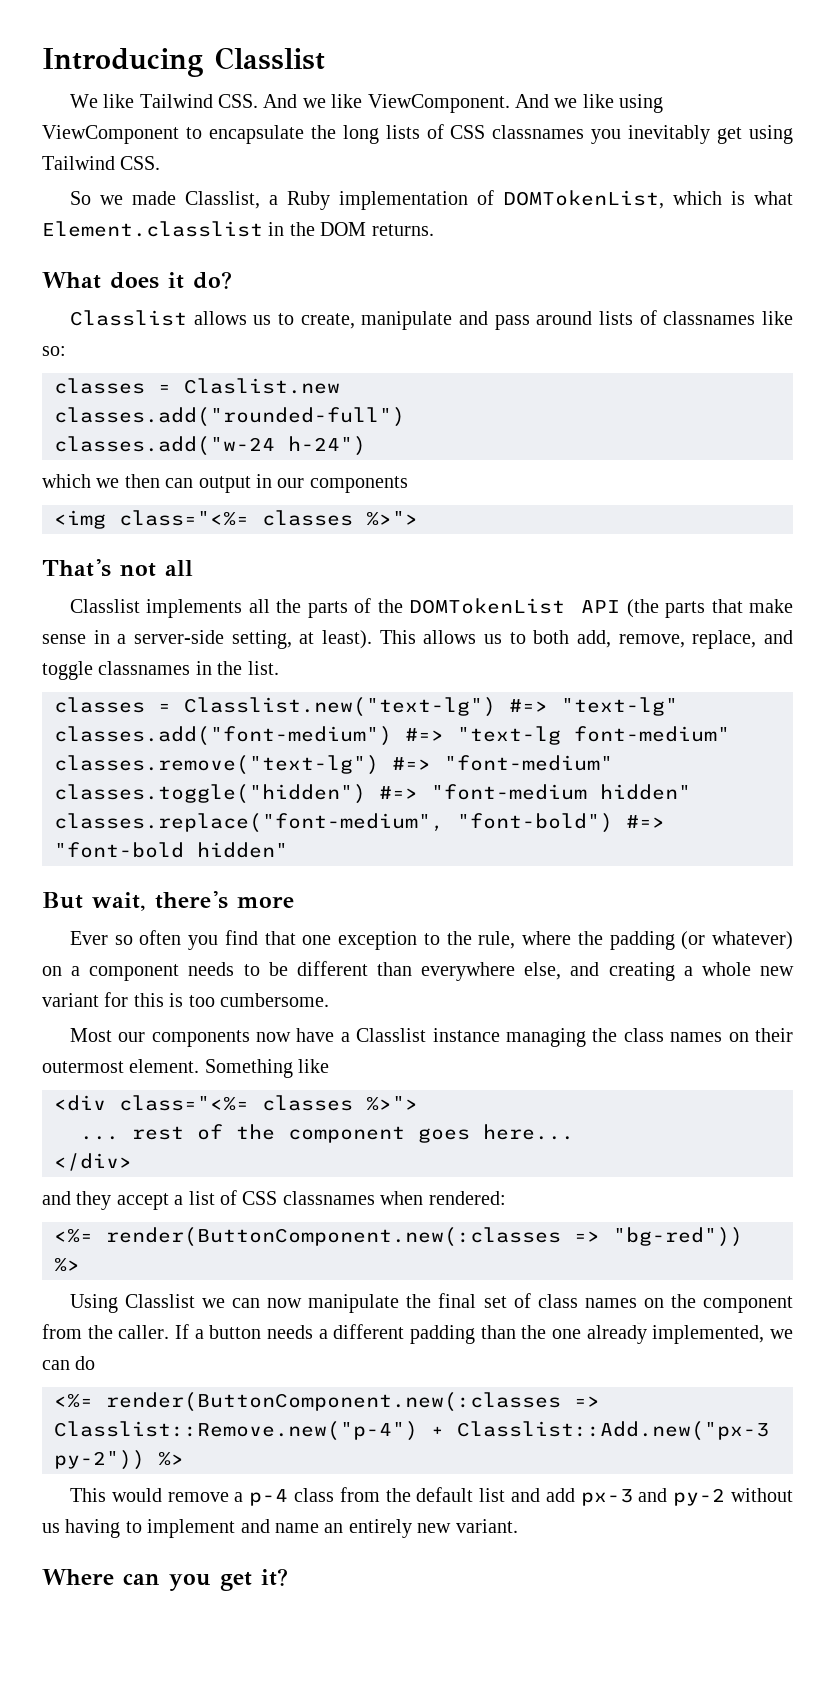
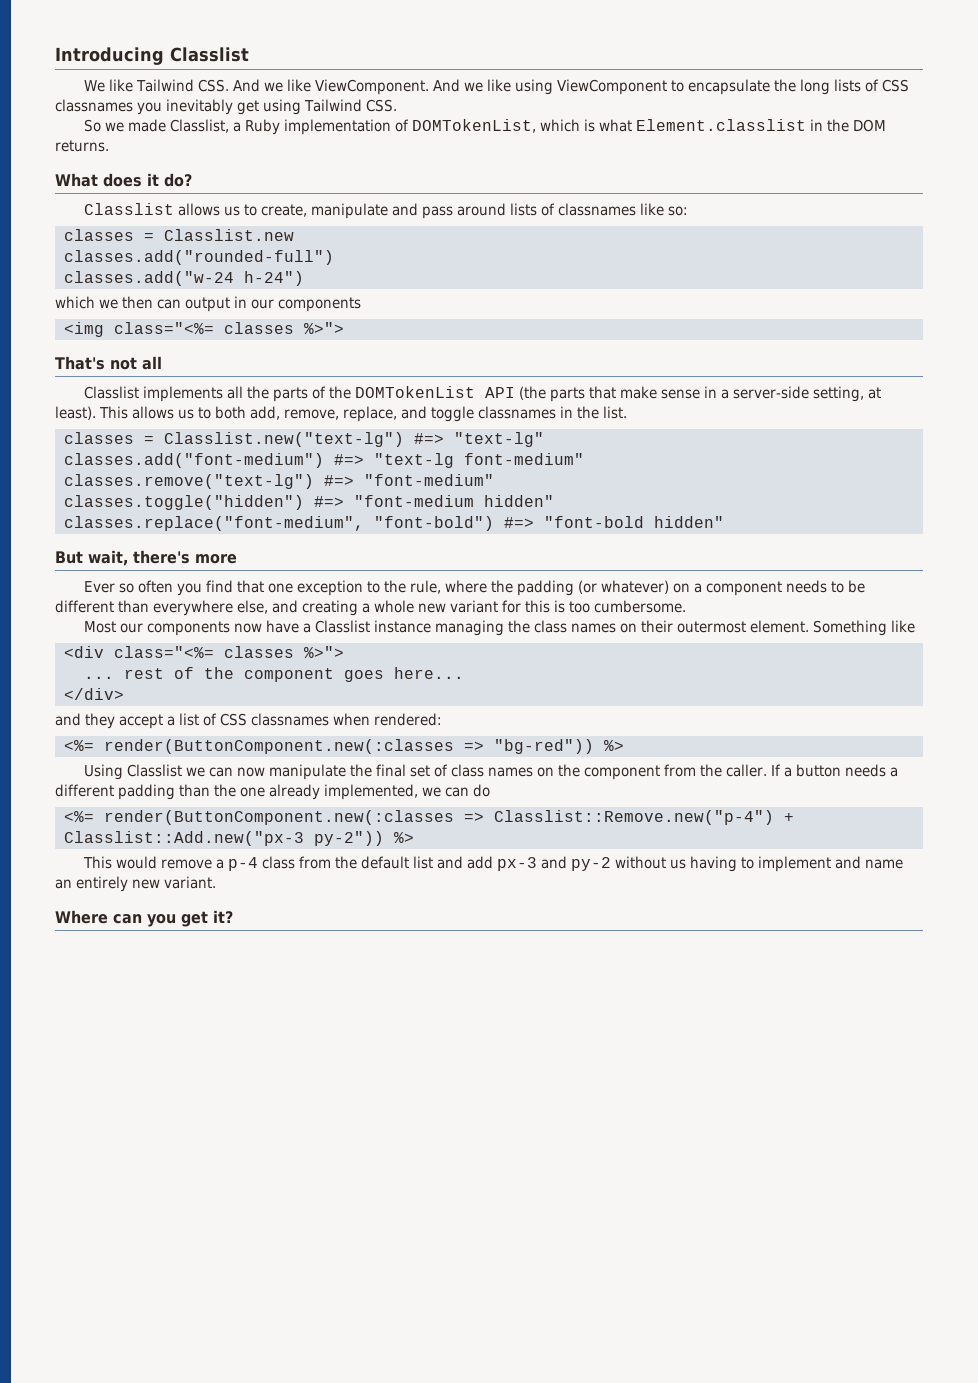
[184,378,340,394] Claslist.new -> [163,229,294,241] Classlist.new

